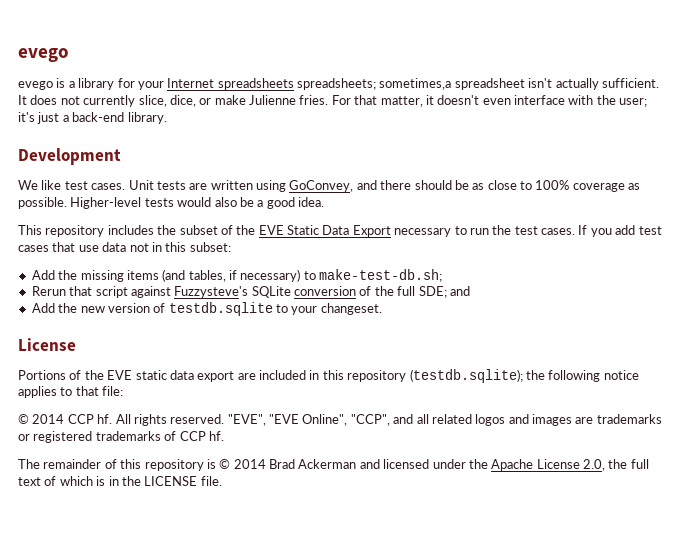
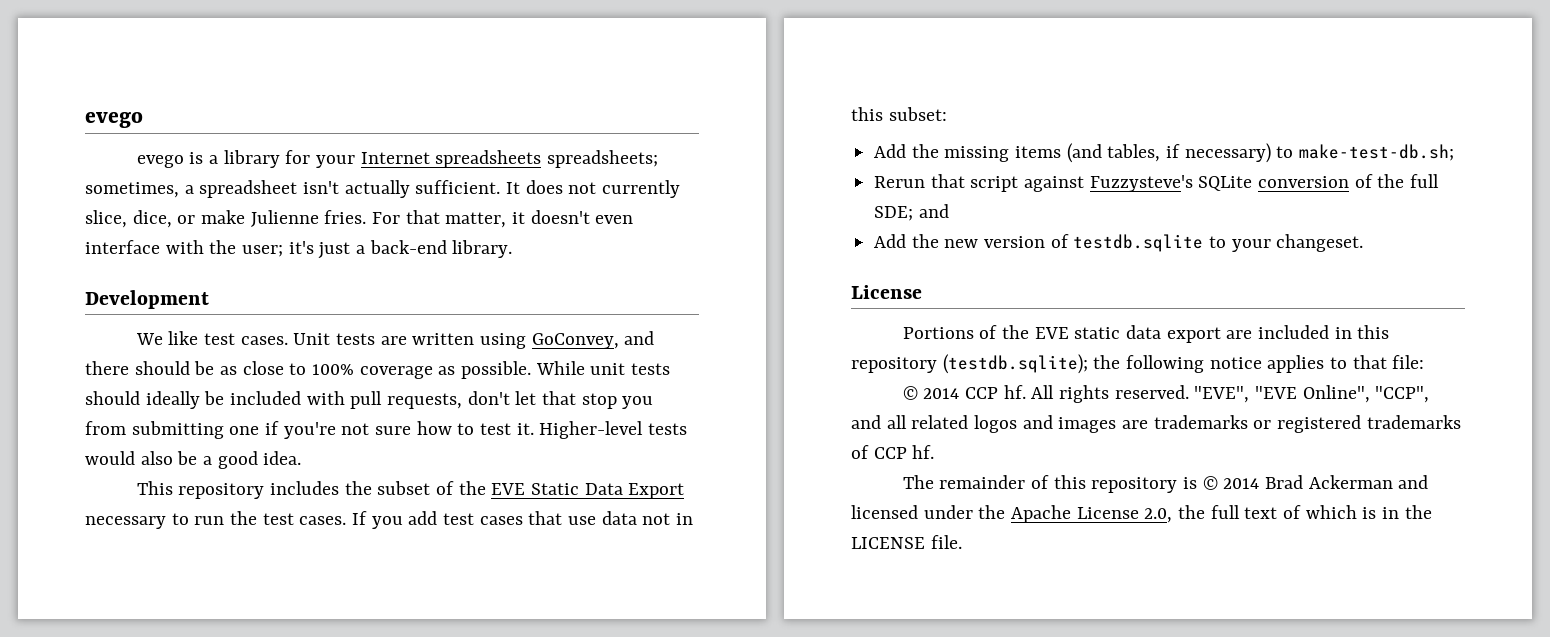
[379,78,452,90] sometimes,a -> [85,182,194,198] sometimes, a
(67, 203) none -> [535,361,671,375] [85,391,654,409] [85,421,534,439] While unit tests should ideally be included with pull requests, don't let that stop you from submitting one if you're not sure how to test it.

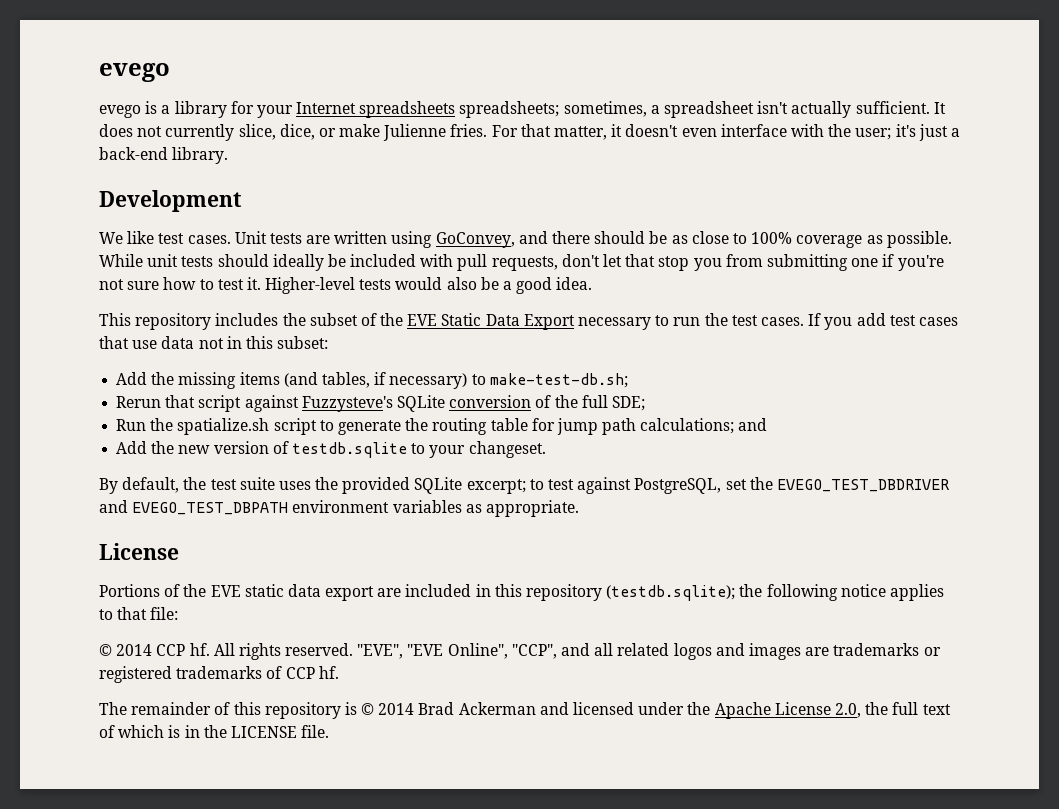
(914, 213) none -> [116,418,735,435] // Run the spatialize.sh script to generate the routing table for jump path calculations;
(1364, 243) none -> [99,477,949,494] [99,500,579,517] // By default, the test suite uses the provided SQLite excerpt; to test against PostgreSQL, set the EVEGO_TEST_DBDRIVER and EVEGO_TEST_DBPATH environment variables as appropriate.

